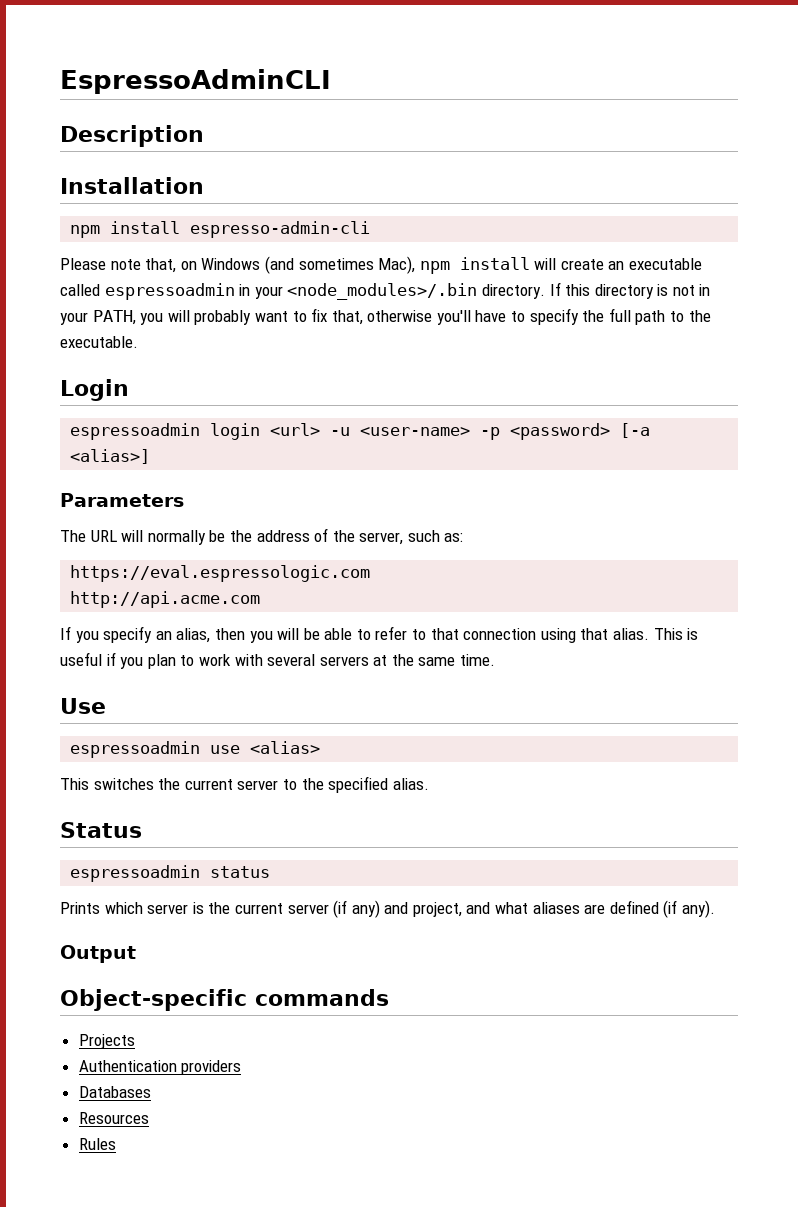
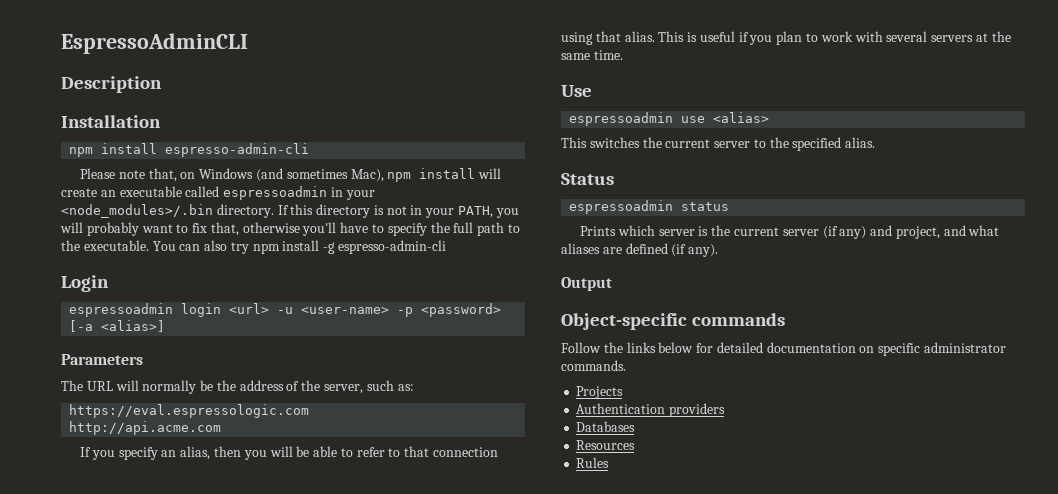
(138, 342) none -> [152,240,447,254] You can also try npm install -g espresso-admin-cli
(389, 997) none -> [561,342,1007,356] [561,360,626,371] // Follow the links below for detailed documentation on specific administrator commands.

